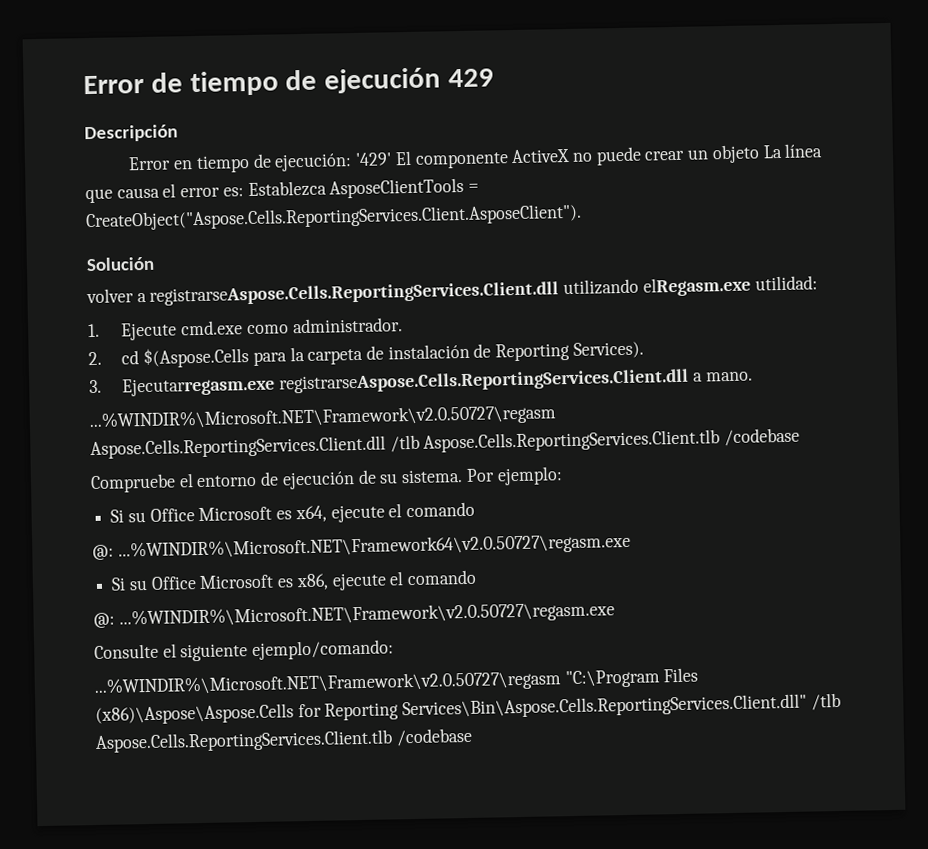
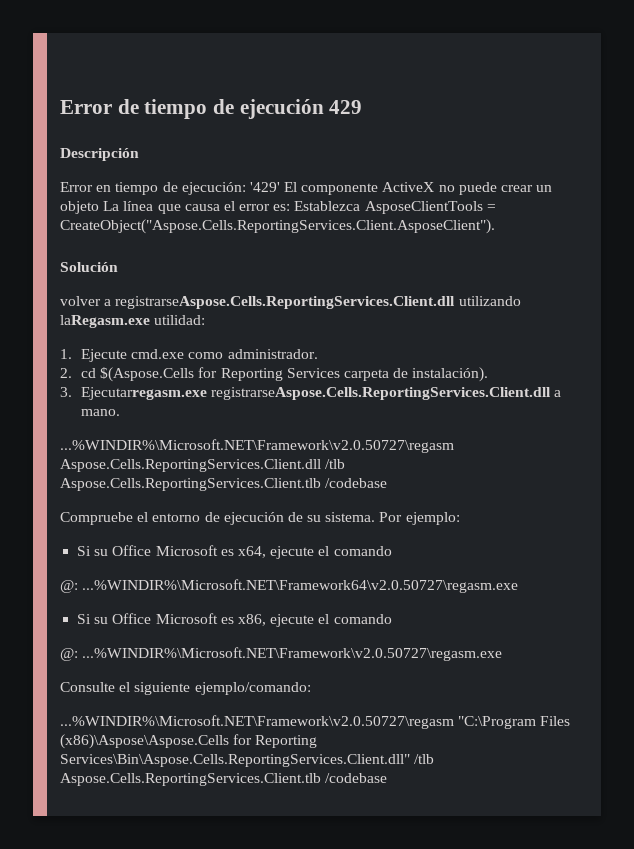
[642,276,751,297] elRegasm.exe -> [60,315,150,328] laRegasm.exe
[252,341,644,366] para la carpeta de instalación de Reporting Services). -> [198,367,489,382] for Reporting Services carpeta de instalación).

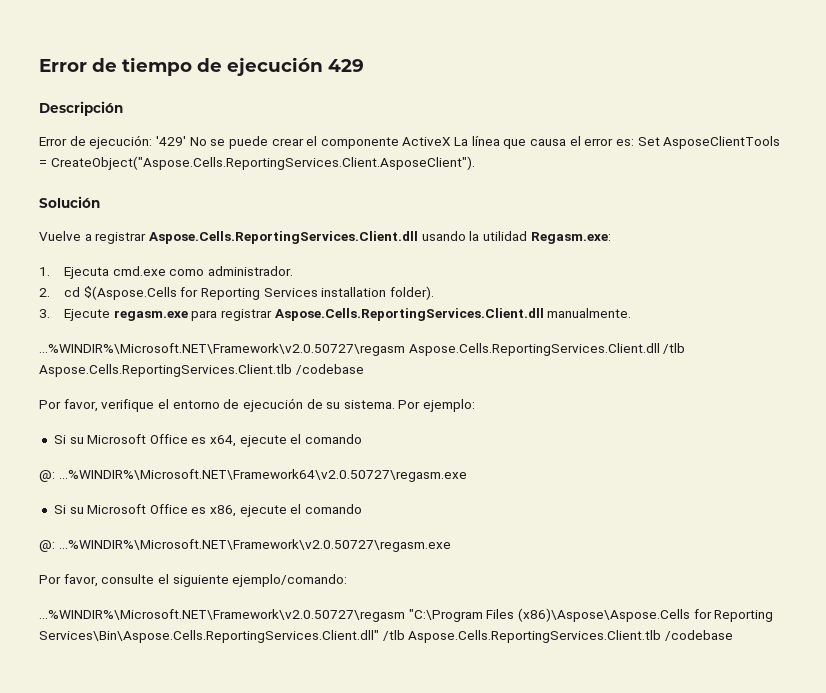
[96,182,159,195] en tiempo -> (67, 141) none
[284,182,553,195] [60,201,99,214] El componente ActiveX no puede crear un objeto -> [189,136,452,149] No se puede crear el componente ActiveX
[294,201,361,211] Establezca -> [637,137,660,146] Set
[60,296,521,309] [60,315,206,328] volver a registrarseAspose.Cells.ReportingServices.Client.dll utilizando laRegasm.exe utilidad: -> [39,231,611,244] Vuelve a registrar Aspose.Cells.ReportingServices.Client.dll usando la utilidad Regasm.exe:
[81,349,128,362] Ejecute -> [64,267,110,279] Ejecuta
[343,367,489,382] [60,387,562,400] [81,409,121,416] carpeta de instalación). // 3. Ejecutarregasm.exe registrarseAspose.Cells.ReportingServices.Client.dll a mano. -> [321,286,435,300] [39,308,632,321] installation folder). // 3. Ejecute regasm.exe para registrar Aspose.Cells.ReportingServices.Client.dll manualmente.
[60,512,133,525] Compruebe -> [39,399,155,412] Por favor, verifique
[112,545,218,556] Office Microsoft -> [87,434,188,444] Microsoft Office
[112,613,218,624] Office Microsoft -> [87,504,188,514] Microsoft Office
[60,682,115,692] Consulte -> [39,574,155,587] Por favor, consulte

